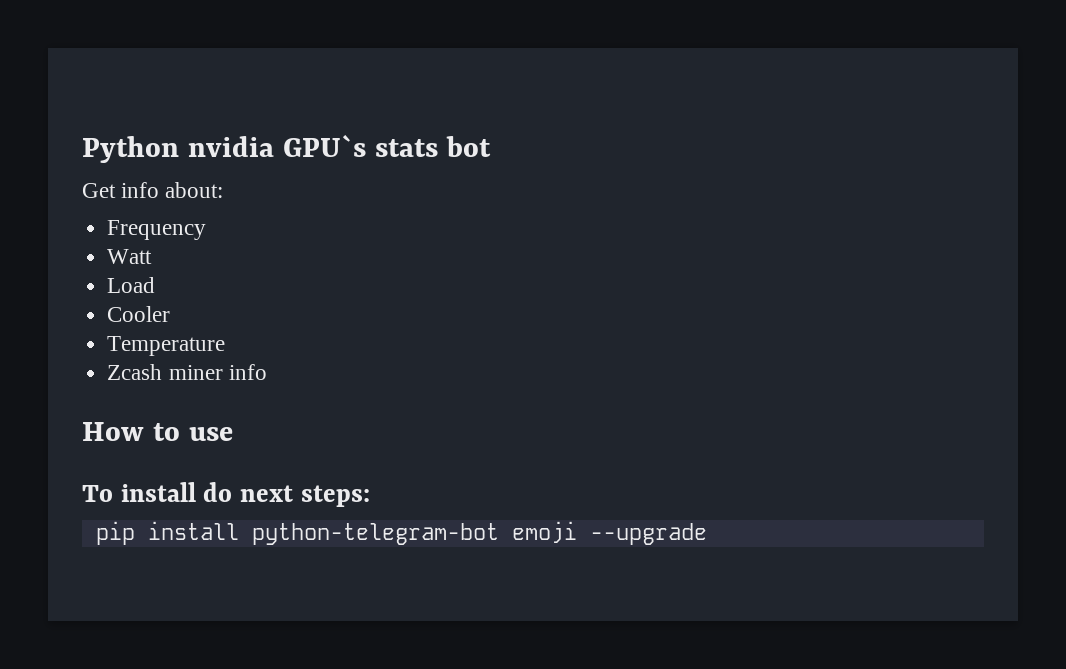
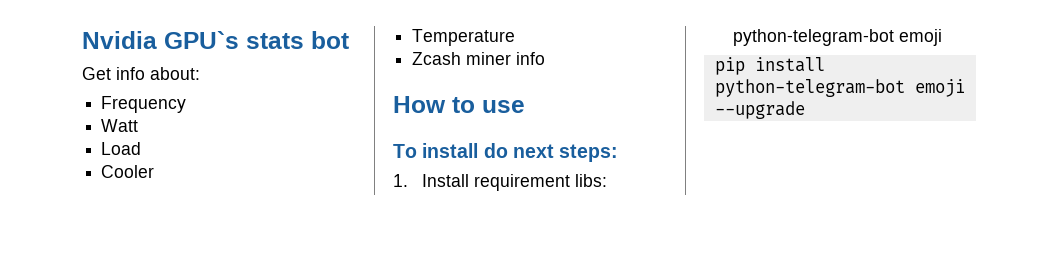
[82,136,274,163] Python nvidia -> [82,31,157,49] Nvidia
(370, 496) none -> [393,174,608,191] [733,29,943,46] // 1. Install requirement libs: python-telegram-bot emoji

